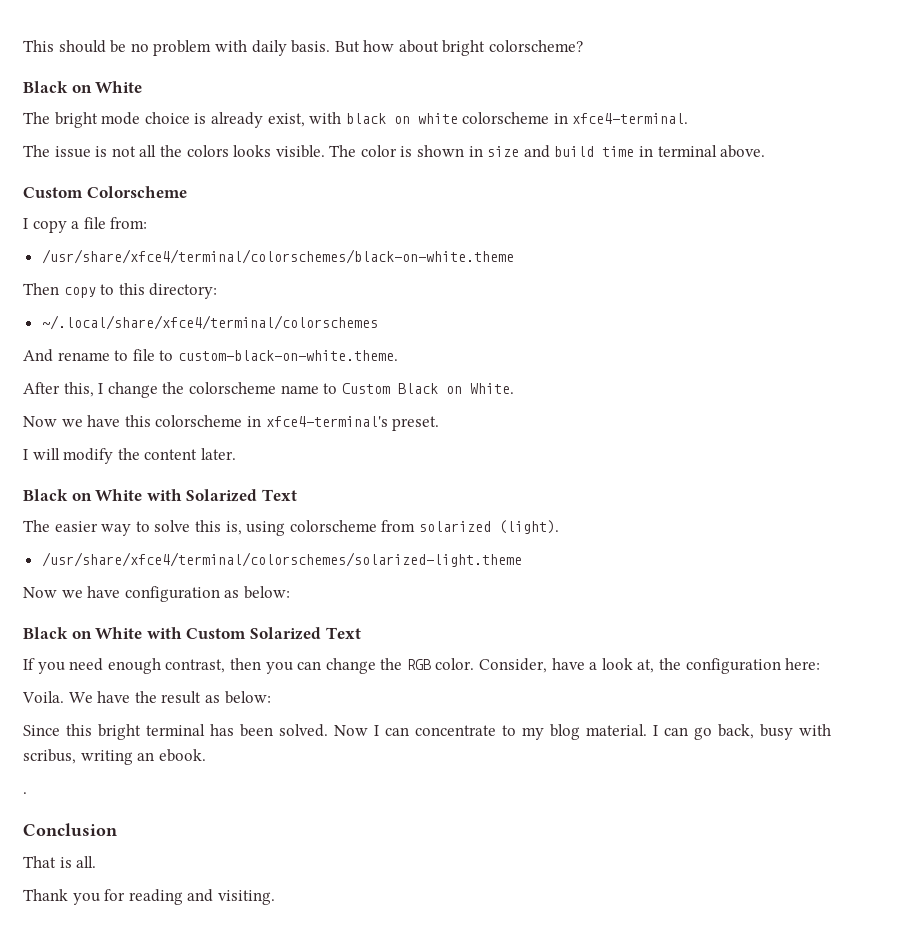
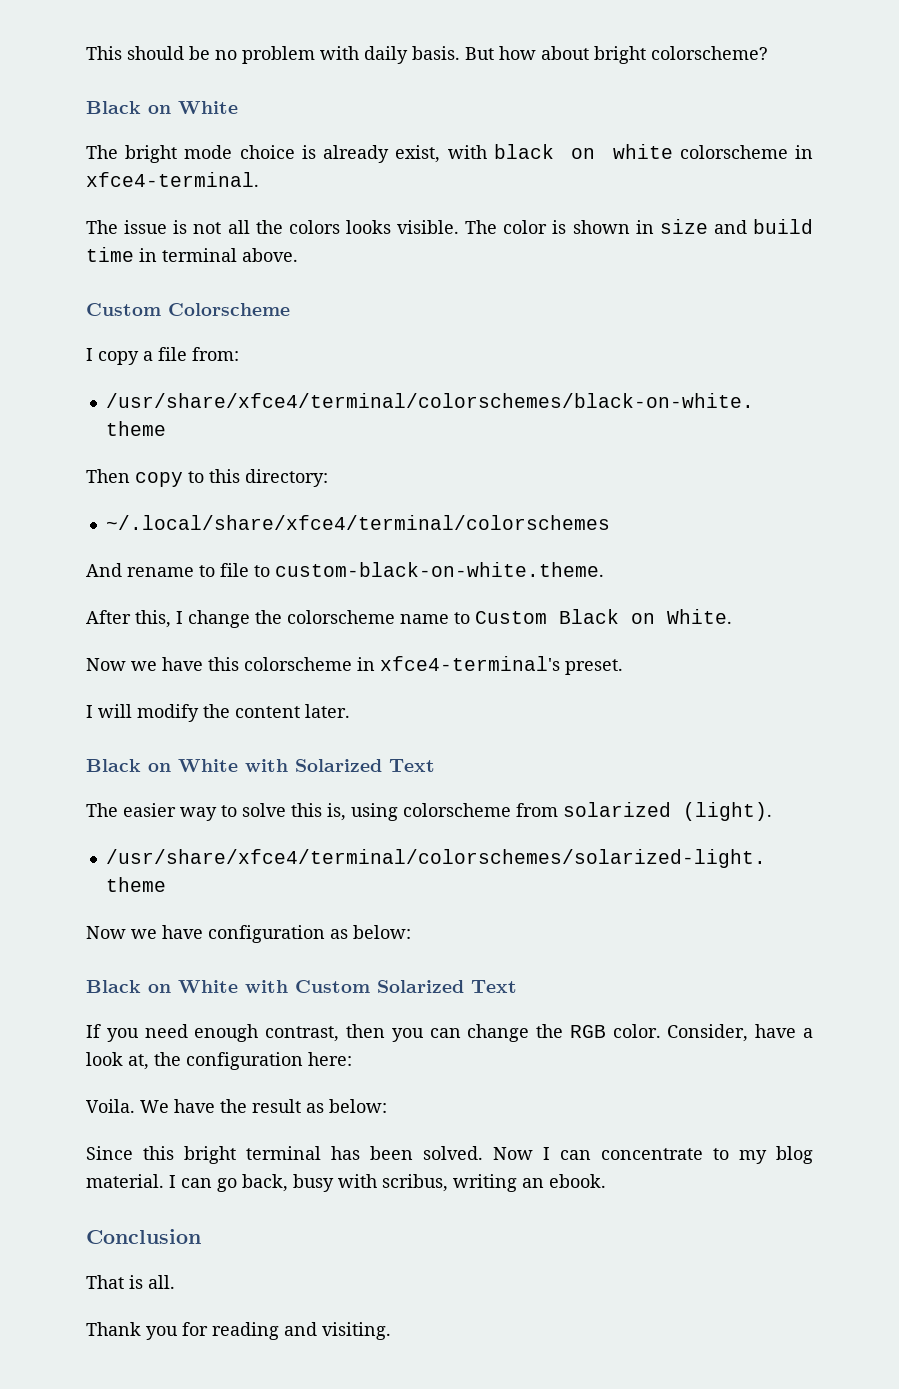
[23,792,27,794] // . -> (606, 1181) none

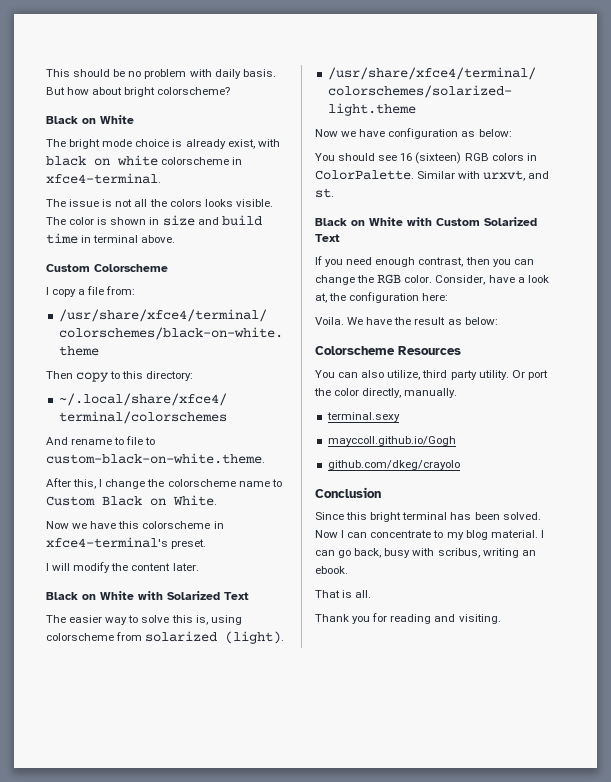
(411, 932) none -> [315,152,537,164] [315,170,550,181] [315,188,334,198] // You should see 16 (sixteen) RGB colors in ColorPalette. Similar with urxvt, and st.
(387, 1106) none -> [315,346,461,355] [315,370,548,380] [314,388,458,398] [326,412,400,422] [327,436,456,446] [327,460,460,470] [315,487,381,498] // Colorscheme Resources // You can also utilize, third party utility. Or port the color directly, manually. // terminal.sexy // mayccoll.github.io/Gogh // github.com/dkeg/crayolo // Conclusion
[86,1229,201,1244] // Conclusion -> (348, 570) none

